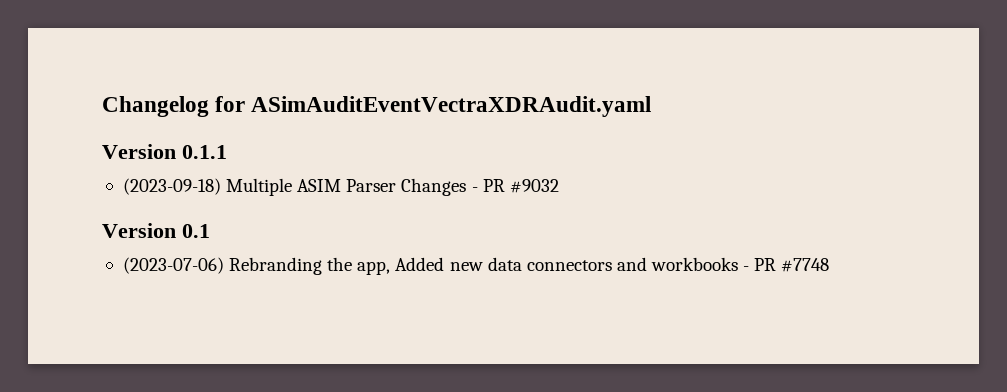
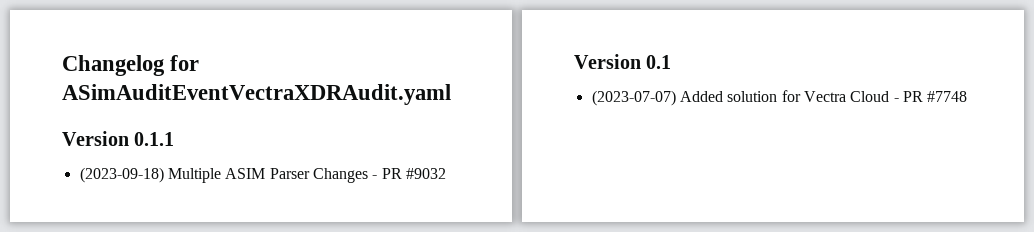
[122,257,739,275] (2023-07-06) Rebranding the app, Added new data connectors and workbooks -> [591,90,890,106] (2023-07-07) Added solution for Vectra Cloud

